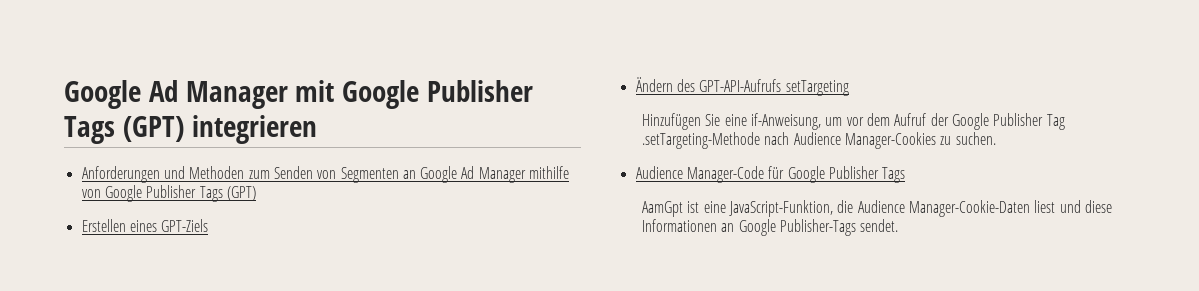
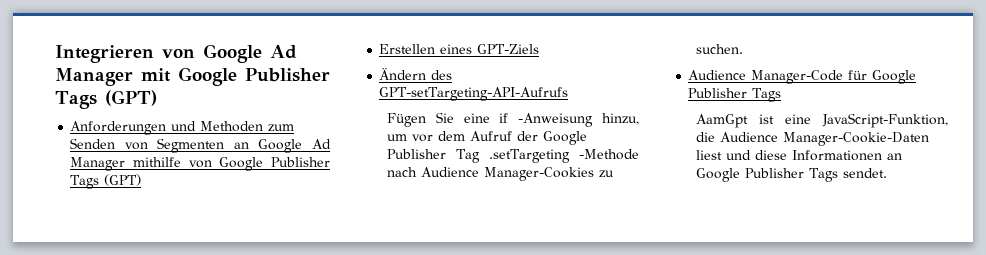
(64, 94) none -> [55,45,195,63] Integrieren von
[191,115,317,144] integrieren -> (157, 98) none
[699,79,849,96] [642,113,821,130] GPT-API-Aufrufs setTargeting // Hinzufügen Sie eine if-Anweisung, -> [379,87,569,101] [387,112,639,127] GPT-setTargeting-API-Aufrufs // Fügen Sie eine if -Anweisung hinzu,
[642,132,761,149] .setTargeting-Methode -> [489,149,639,163] .setTargeting -Methode
[779,219,856,236] Publisher-Tags -> [745,168,839,182] Publisher Tags

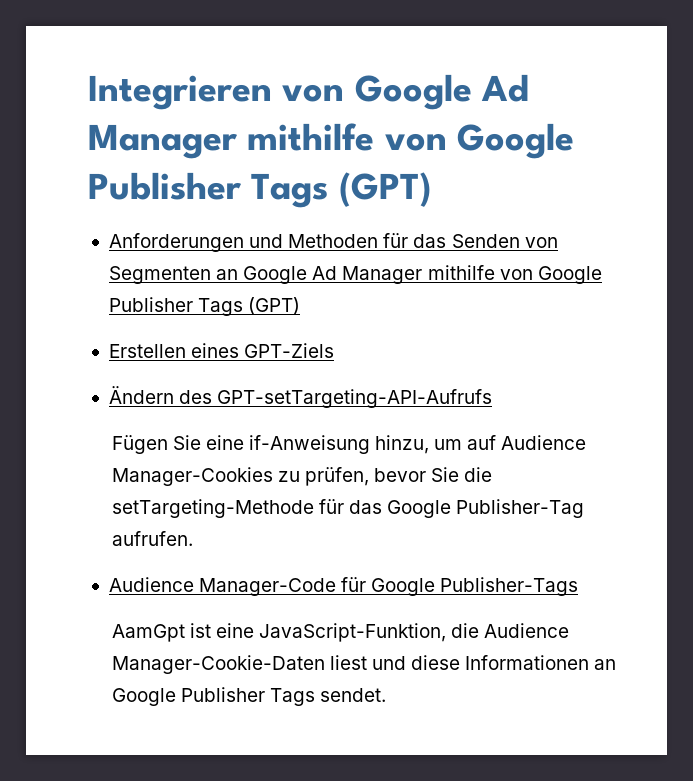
[141,68,171,82] mit -> [247,123,447,151] mithilfe von
[268,124,295,132] zum -> [383,233,447,248] für das
[499,113,639,127] [387,131,588,145] [387,149,639,163] [387,167,615,181] [696,44,744,54] if -Anweisung hinzu, um vor dem Aufruf der Google Publisher Tag .setTargeting -Methode nach Audience Manager-Cookies zu suchen. -> [248,435,587,454] [111,467,493,486] [111,499,585,518] [111,531,193,546] if-Anweisung hinzu, um auf Audience Manager-Cookies zu prüfen, bevor Sie die setTargeting-Methode für das Google Publisher-Tag aufrufen.
[688,88,782,102] Publisher Tags -> [440,577,579,596] Publisher-Tags

